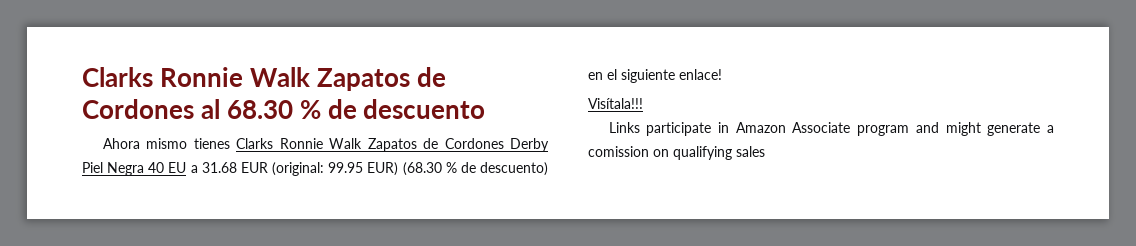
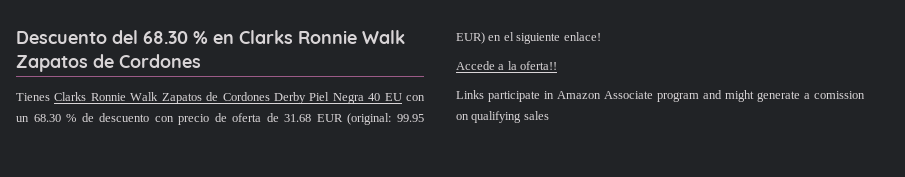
[82,67,446,91] [82,99,486,119] [102,138,230,149] Clarks Ronnie Walk Zapatos de Cordones al 68.30 % de descuento // Ahora mismo tienes -> [16,30,405,44] [16,54,201,72] [16,93,50,101] Descuento del 68.30 % en Clarks Ronnie Walk Zapatos de Cordones // Tienes
[190,165,198,173] a -> [406,95,426,101] [16,113,279,125] con un 68.30 % de descuento con precio de oferta de
[402,162,548,176] (68.30 % de descuento) -> (485, 38) none
[588,98,643,109] Visítala!!! -> [456,61,558,70] Accede a la oferta!!

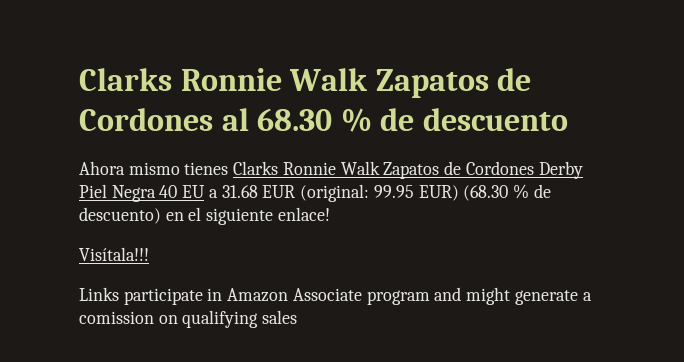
[16,30,405,44] [16,54,201,72] [16,93,50,101] Descuento del 68.30 % en Clarks Ronnie Walk Zapatos de Cordones // Tienes -> [79,68,532,98] [79,108,568,132] [79,161,229,175] Clarks Ronnie Walk Zapatos de Cordones al 68.30 % de descuento // Ahora mismo tienes
[406,95,426,101] [16,113,279,125] con un 68.30 % de descuento con precio de oferta de -> [208,189,218,198] a
(485, 38) none -> [463,184,551,201] [79,207,161,224] (68.30 % de descuento)
[456,61,558,70] Accede a la oferta!! -> [79,247,149,261] Visítala!!!

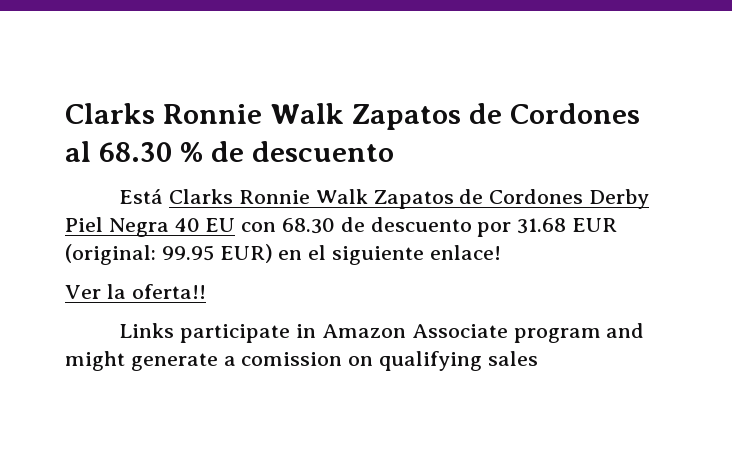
[79,161,229,175] Ahora mismo tienes -> [119,189,164,204] Está
[208,189,218,198] a -> [241,217,512,237] con 68.30 de descuento por
[463,184,551,201] [79,207,161,224] (68.30 % de descuento) -> (273, 253) none
[79,247,149,261] Visítala!!! -> [65,284,206,299] Ver la oferta!!

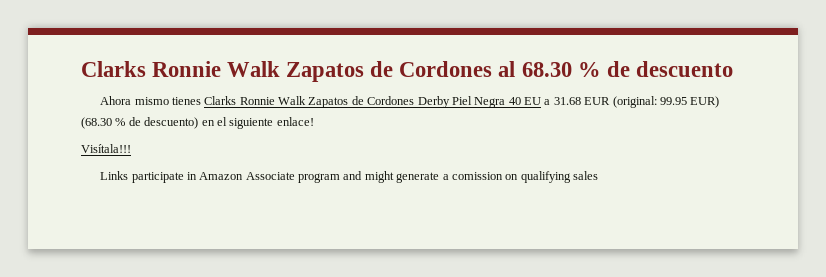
[119,189,164,204] Está -> [100,96,201,105] Ahora mismo tienes
[241,217,512,237] con 68.30 de descuento por -> [544,99,551,105] a
(273, 253) none -> [81,117,199,129] (68.30 % de descuento)
[65,284,206,299] Ver la oferta!! -> [81,144,131,153] Visítala!!!

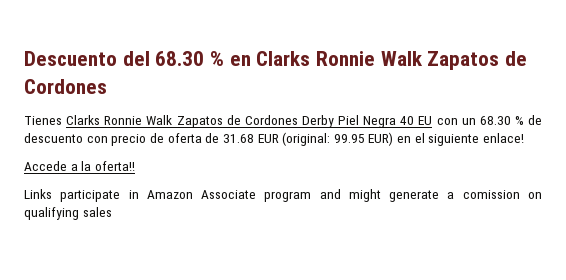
[81,61,733,82] [100,96,201,105] Clarks Ronnie Walk Zapatos de Cordones al 68.30 % de descuento // Ahora mismo tienes -> [24,51,528,70] [24,79,107,94] [24,116,62,125] Descuento del 68.30 % en Clarks Ronnie Walk Zapatos de Cordones // Tienes
[544,99,551,105] a -> [436,115,542,125] [24,133,220,146] con un 68.30 % de descuento con precio de oferta de
[81,117,199,129] (68.30 % de descuento) -> (394, 139) none
[81,144,131,153] Visítala!!! -> [24,161,135,171] Accede a la oferta!!

